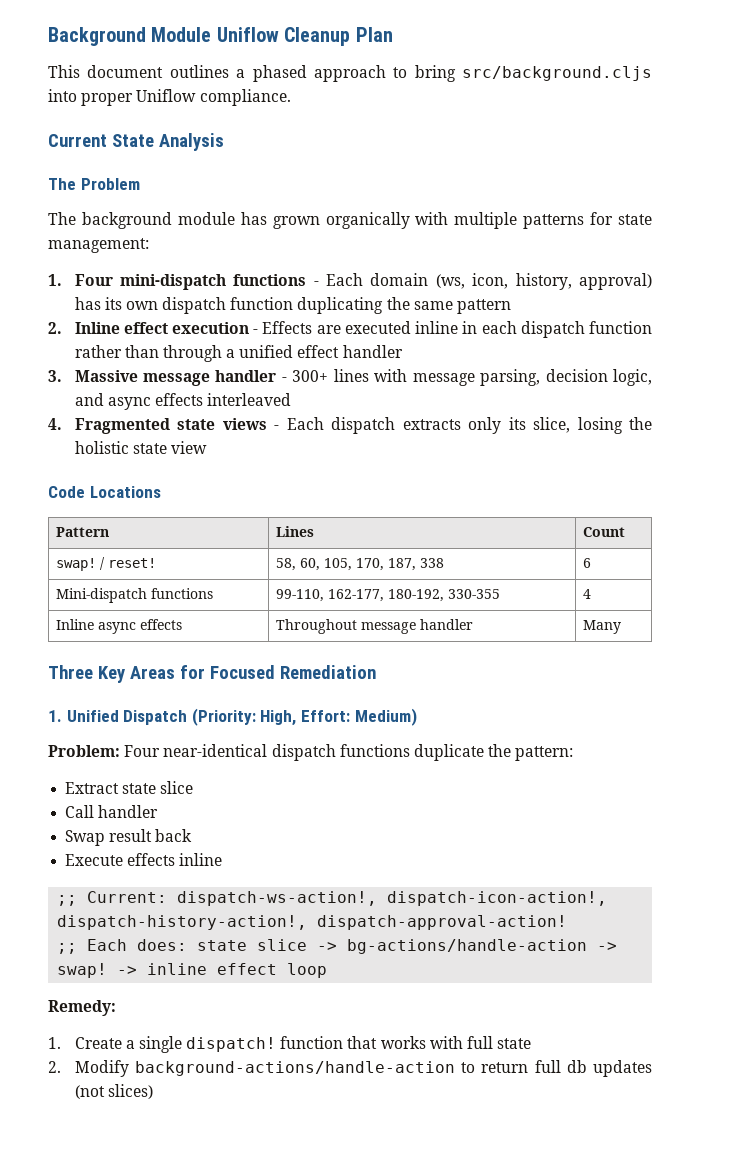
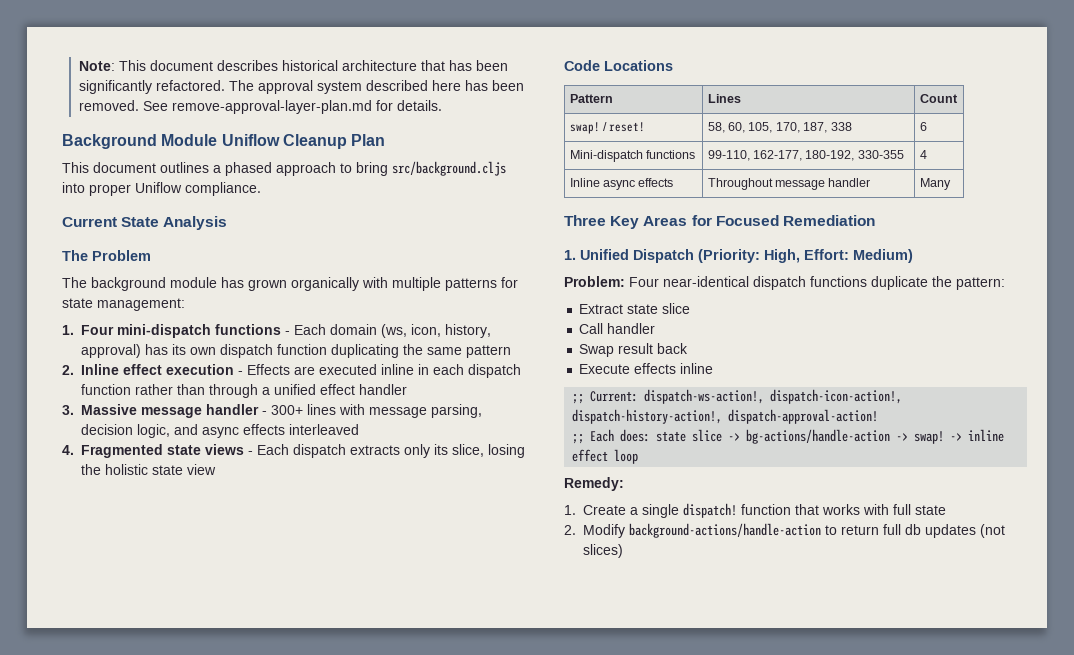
(48, 36) none -> [78,60,508,71] [78,80,524,94] [78,100,442,114] Note: This document describes historical architecture that has been significantly refactored. The approval system described here has been removed. See remove-approval-layer-plan.md for details. //

